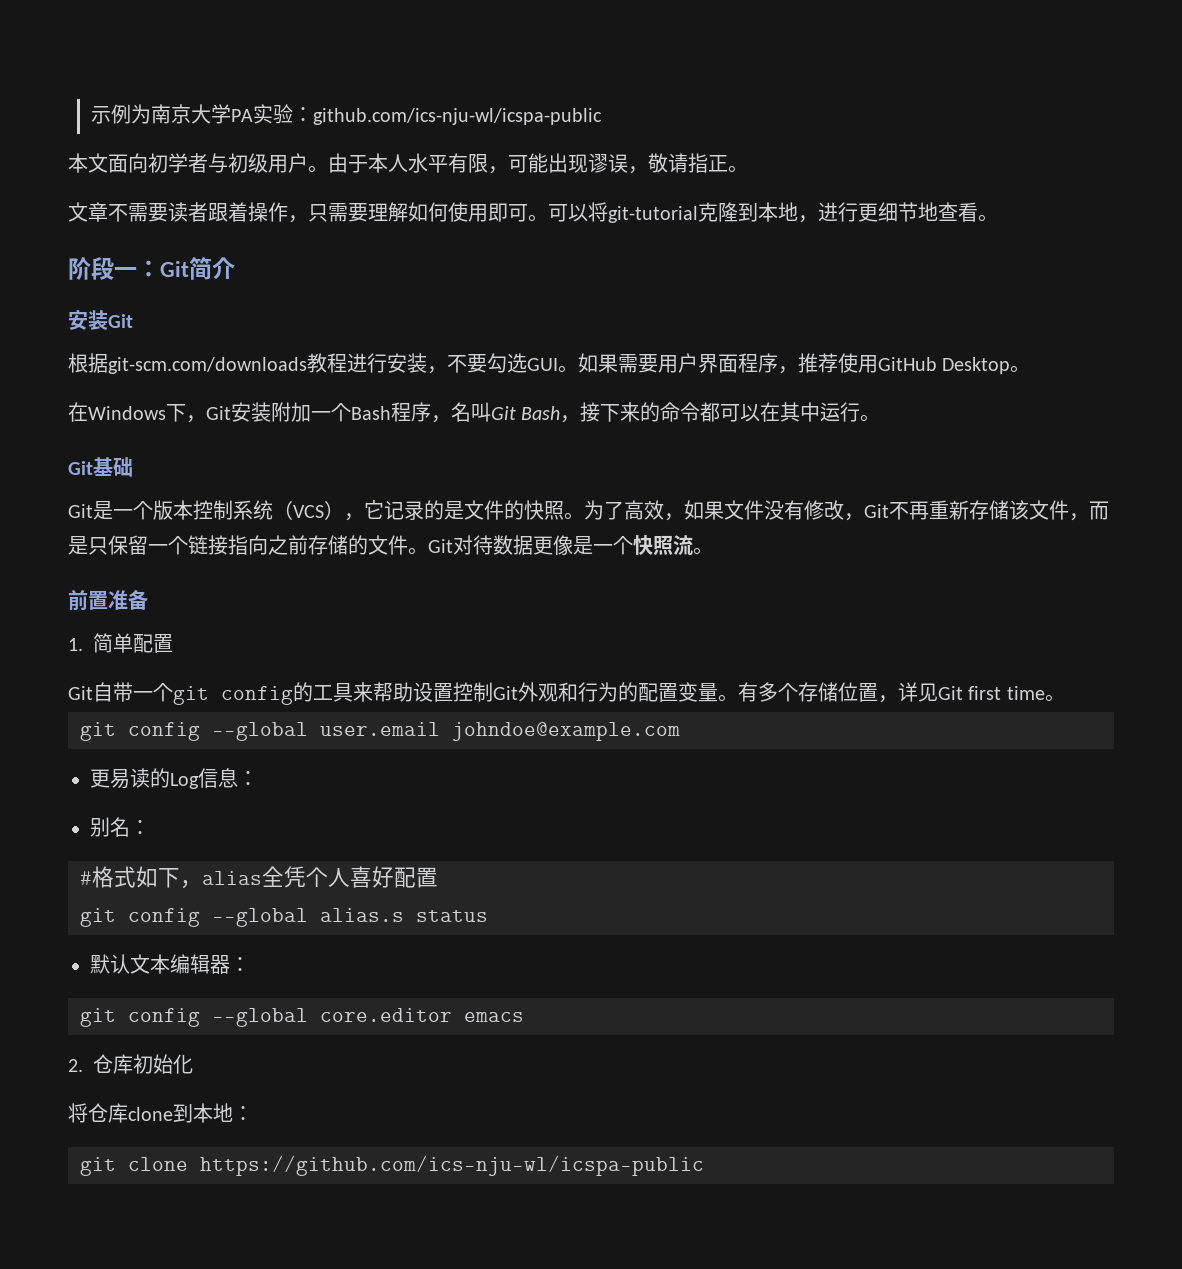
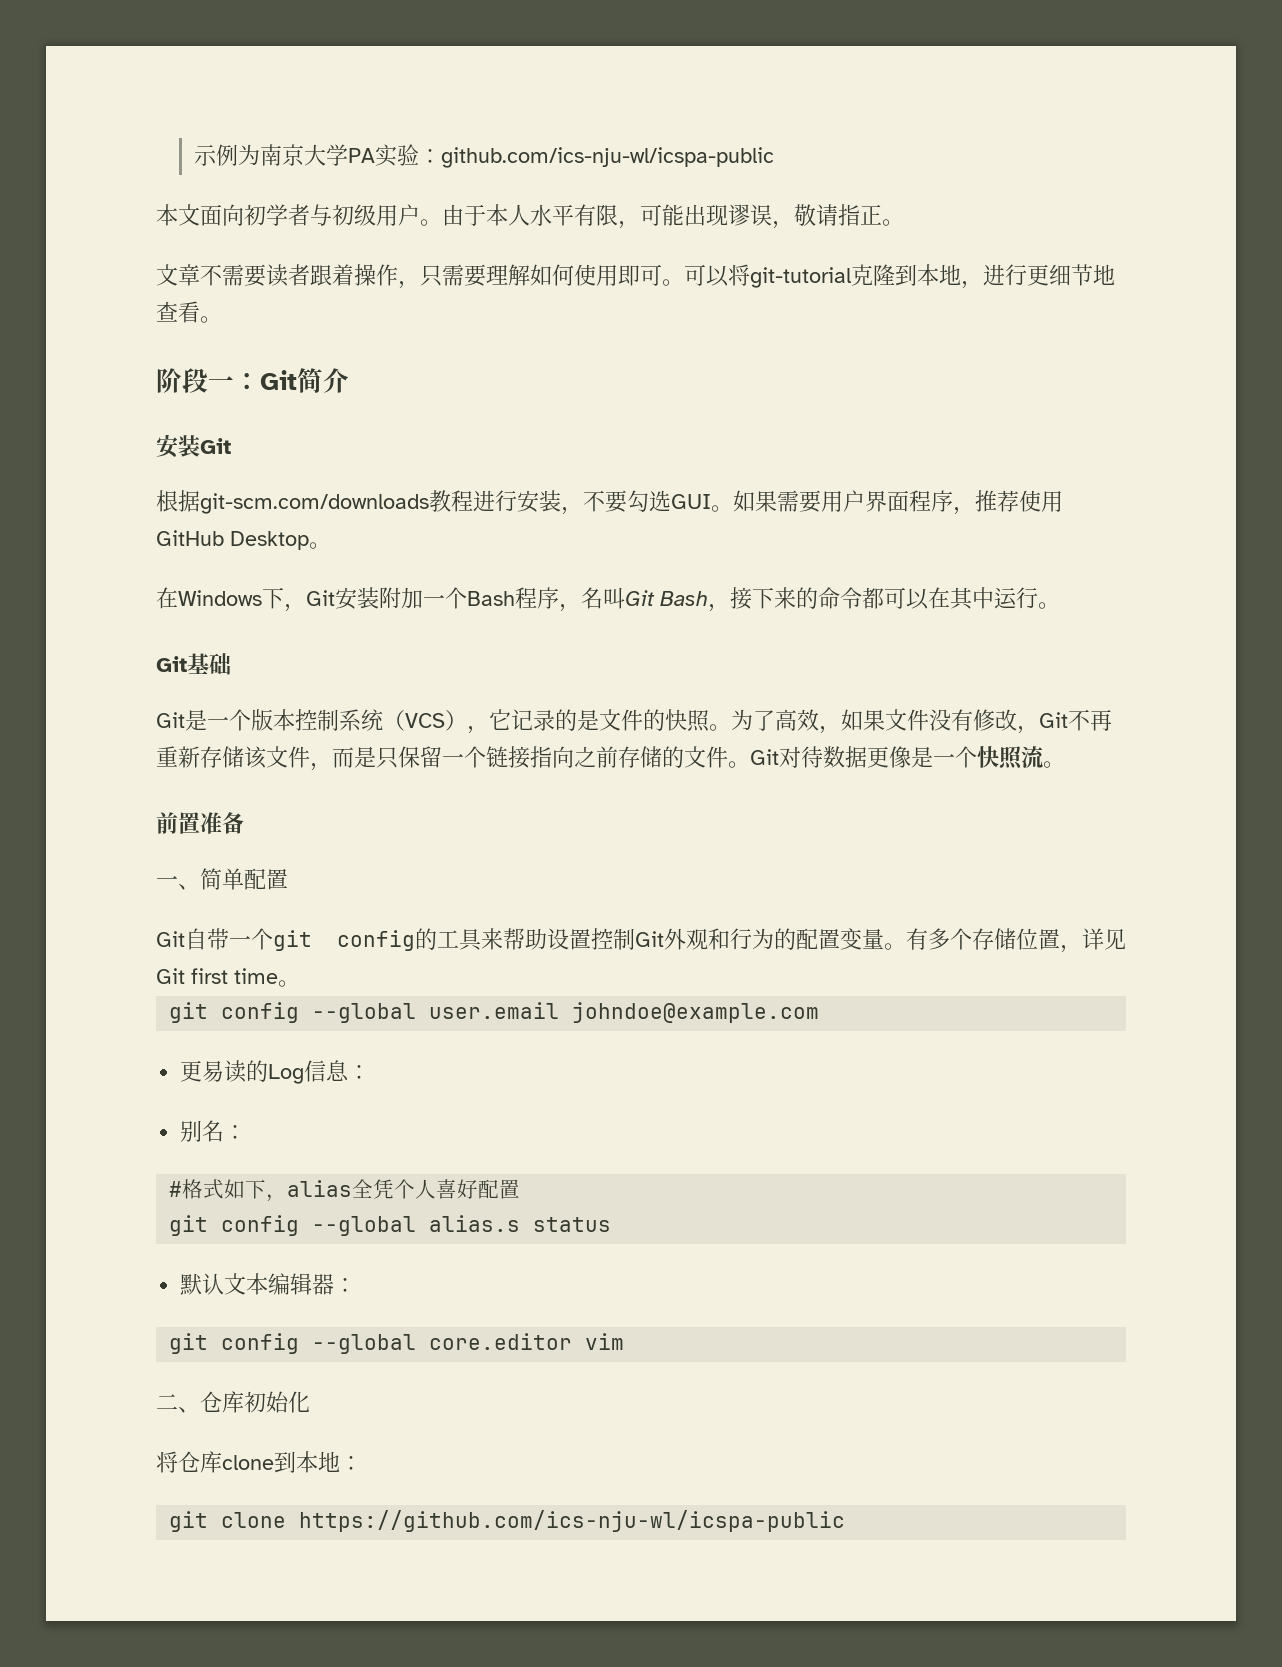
[68,638,83,651] 1. -> [156,876,200,890] 一、
[464,1012,524,1022] [68,1059,83,1072] emacs // 2. -> [585,1333,625,1350] [156,1394,200,1413] vim // 二、

